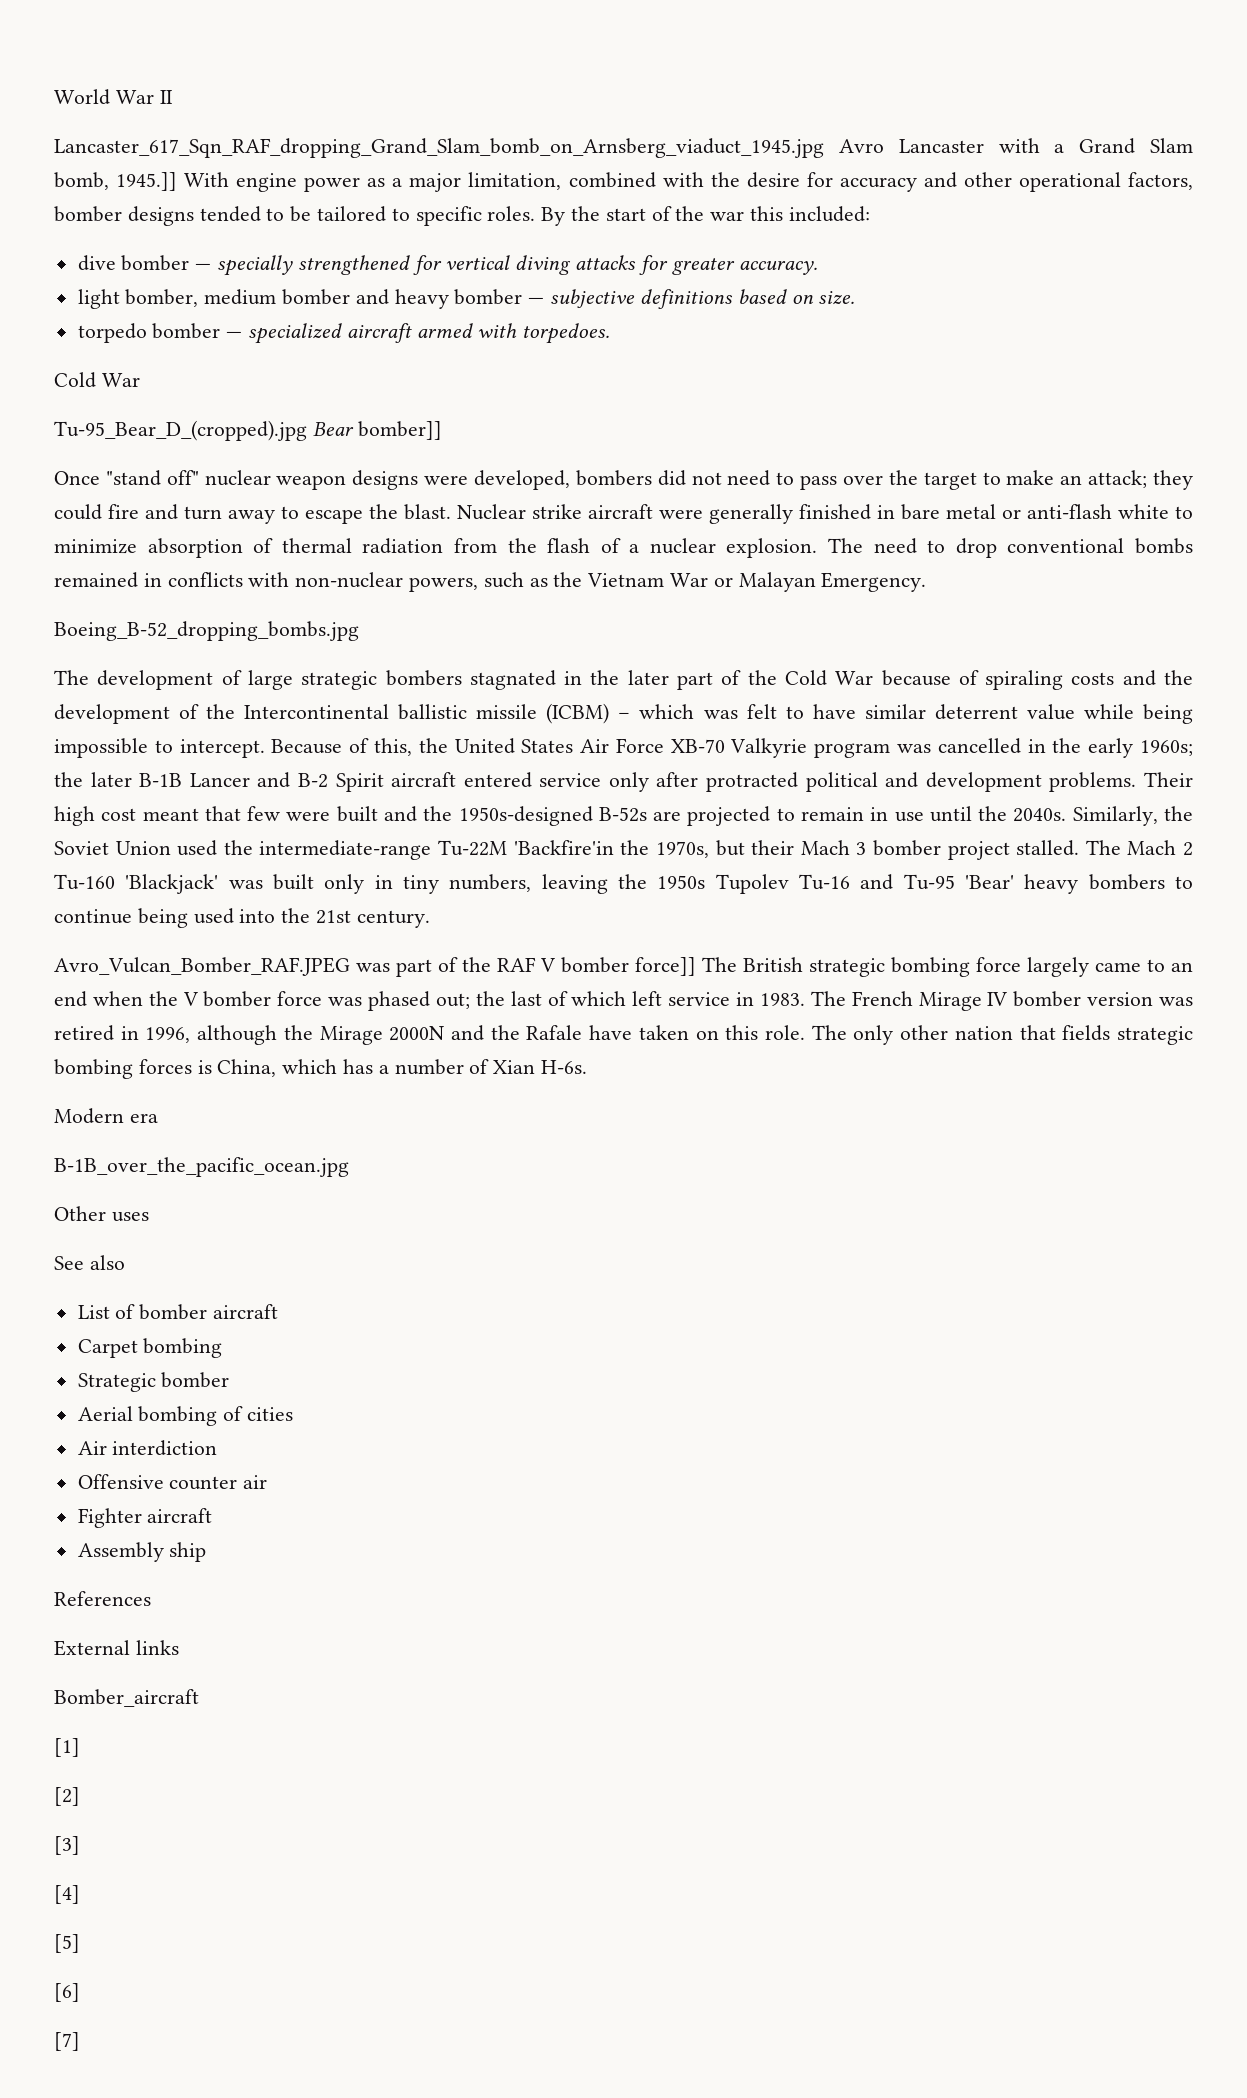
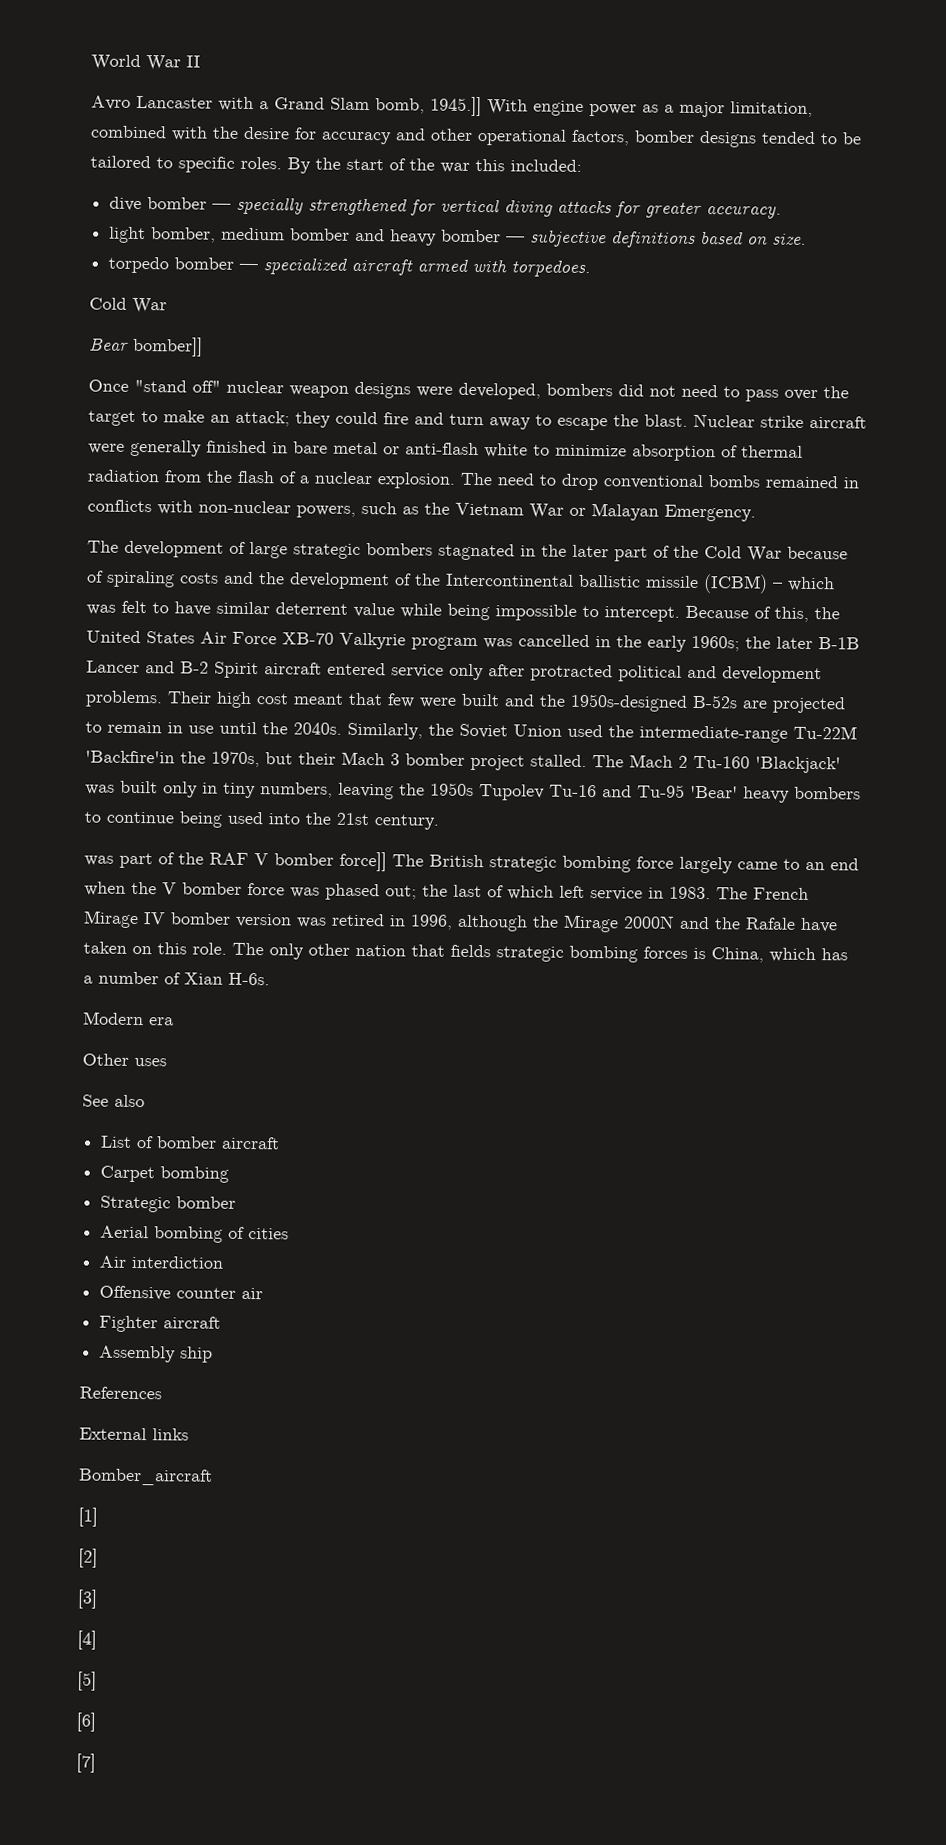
[54,138,824,158] Lancaster_617_Sqn_RAF_dropping_Grand_Slam_bomb_on_Arnsberg_viaduct_1945.jpg -> (201, 61) none
[54,420,307,441] Tu-95_Bear_D_(cropped).jpg -> (167, 305) none
[54,621,359,641] // Boeing_B-52_dropping_bombs.jpg -> (756, 513) none
[54,957,350,976] Avro_Vulcan_Bomber_RAF.JPEG -> (439, 822) none
[54,1157,349,1177] // B-1B_over_the_pacific_ocean.jpg -> (174, 1021) none

